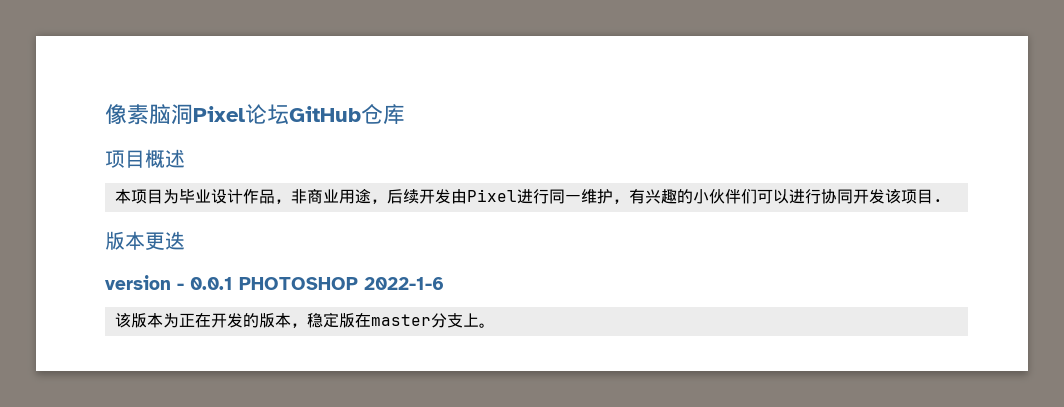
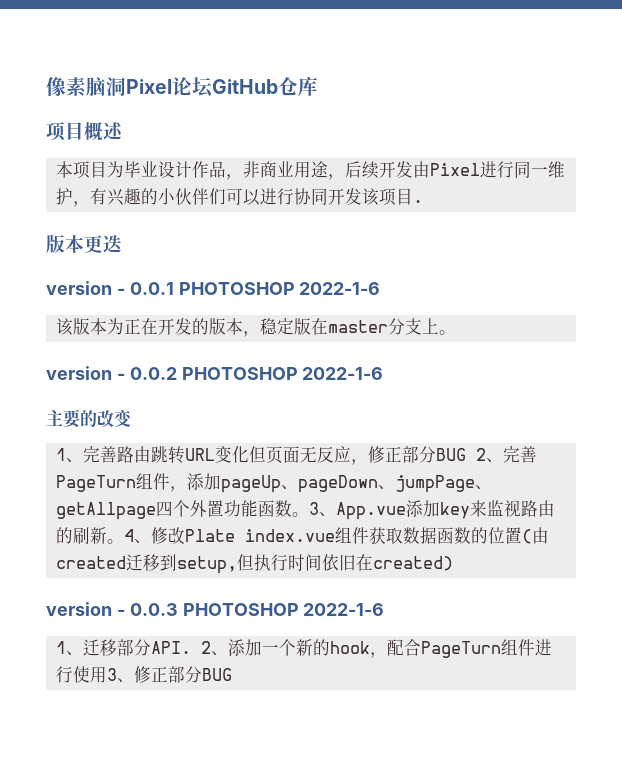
(496, 325) none -> [46,366,384,380] [46,409,132,428] [56,446,538,465] [56,473,493,493] [56,500,556,520] [56,527,550,544] [56,554,454,574] [46,602,385,616] [56,639,553,658] [56,666,233,683] // version - 0.0.2 PHOTOSHOP 2022-1-6 // 主要的改变 // 1、完善路由跳转URL变化但页面无反应，修正部分BUG 2、完善PageTurn组件，添加pageUp、pageDown、jumpPage、getAllpage四个外置功能函数。3、App.vue添加key来监视路由的刷新。4、修改Plate index.vue组件获取数据函数的位置(由created迁移到setup,但执行时间依旧在created) // version - 0.0.3 PHOTOSHOP 2022-1-6 // 1、迁移部分API. 2、添加一个新的hook，配合PageTurn组件进行使用3、修正部分BUG

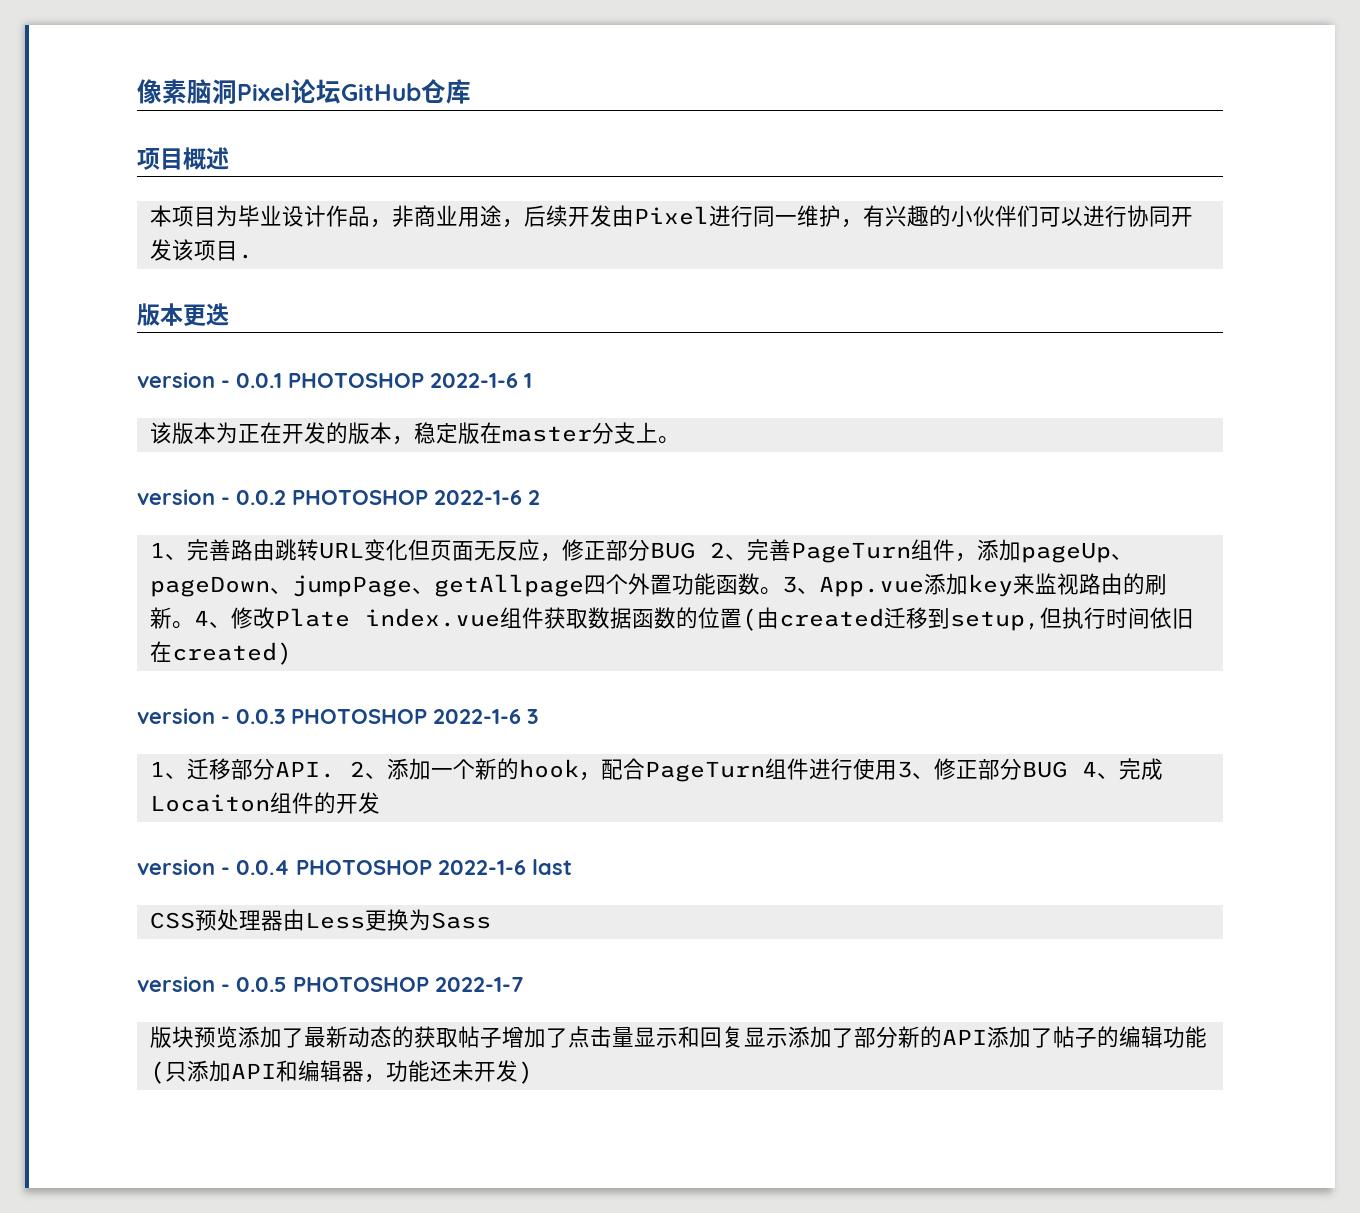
(381, 288) none -> [524,373,532,388] 1
[46,409,132,428] // 主要的改变 -> [528,490,540,505] 2
(385, 609) none -> [527,709,538,724] 3
(233, 674) none -> [1081,758,1163,780] [149,792,380,814] [137,859,572,875] [149,909,491,931] [137,976,524,992] [149,1026,1207,1048] [149,1060,533,1084] 4、完成Locaiton组件的开发 // version - 0.0.4 PHOTOSHOP 2022-1-6 last // CSS预处理器由Less更换为Sass // version - 0.0.5 PHOTOSHOP 2022-1-7 // 版块预览添加了最新动态的获取帖子增加了点击量显示和回复显示添加了部分新的API添加了帖子的编辑功能(只添加API和编辑器，功能还未开发)

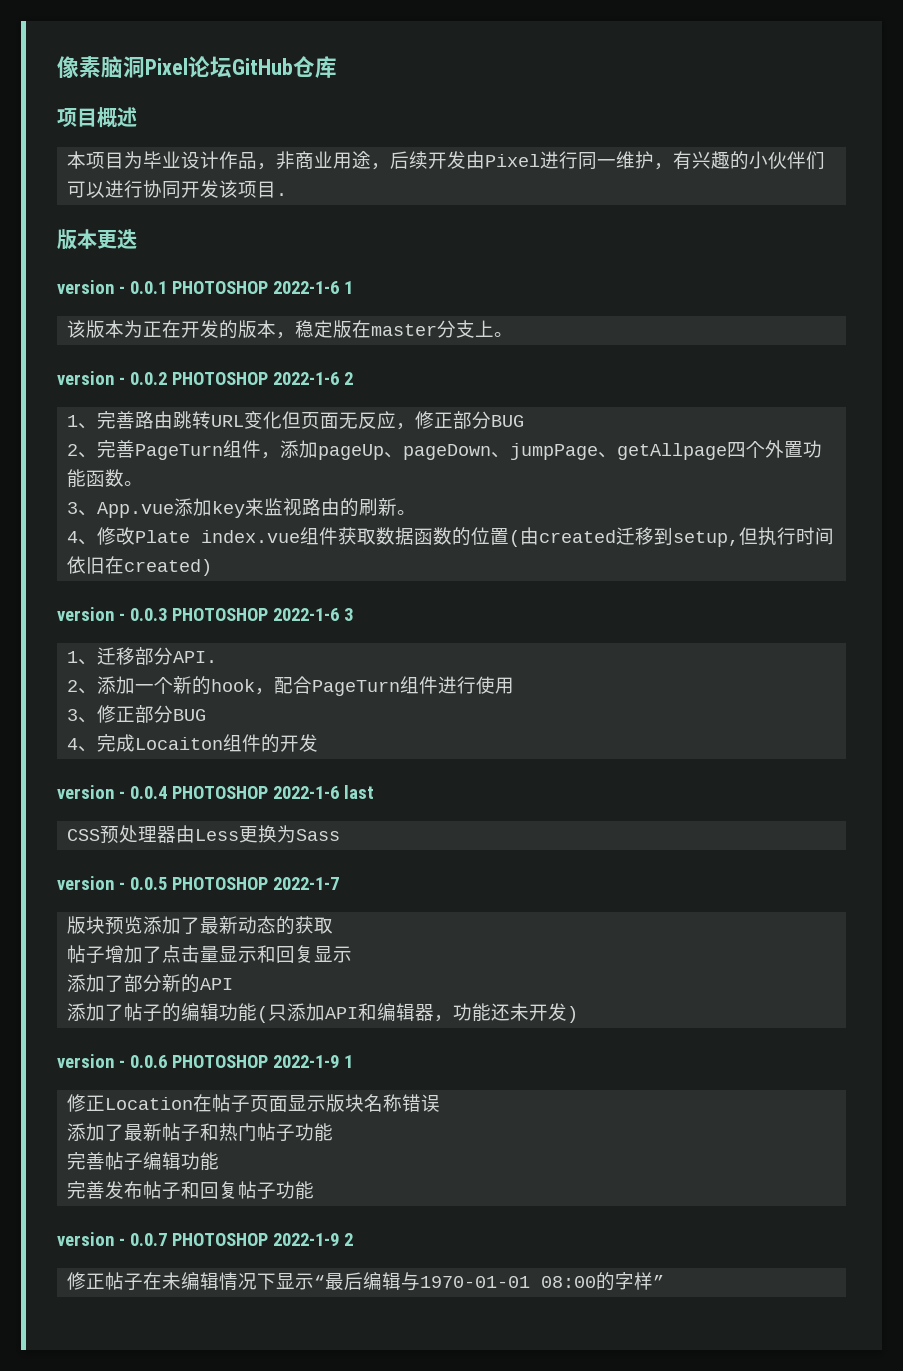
(695, 550) none -> (525, 421) //
(782, 591) none -> (144, 483) //
(194, 625) none -> (417, 512) //
(335, 769) none -> (218, 657) //
(897, 770) none -> (515, 685) //
(1067, 769) none -> (207, 715) //
(458, 1038) none -> (334, 925) //
(788, 1038) none -> (353, 954) //
(987, 1037) none -> (234, 984) //
(533, 1072) none -> [57,1054,353,1068] [67,1094,441,1113] [67,1123,334,1142] [67,1152,220,1171] [67,1181,315,1200] [57,1232,353,1246] [67,1272,665,1291] // version - 0.0.6 PHOTOSHOP 2022-1-9 1 // 修正Location在帖子页面显示版块名称错误 // 添加了最新帖子和热门帖子功能 // 完善帖子编辑功能 // 完善发布帖子和回复帖子功能 // version - 0.0.7 PHOTOSHOP 2022-1-9 2 // 修正帖子在未编辑情况下显示“最后编辑与1970-01-01 08:00的字样”

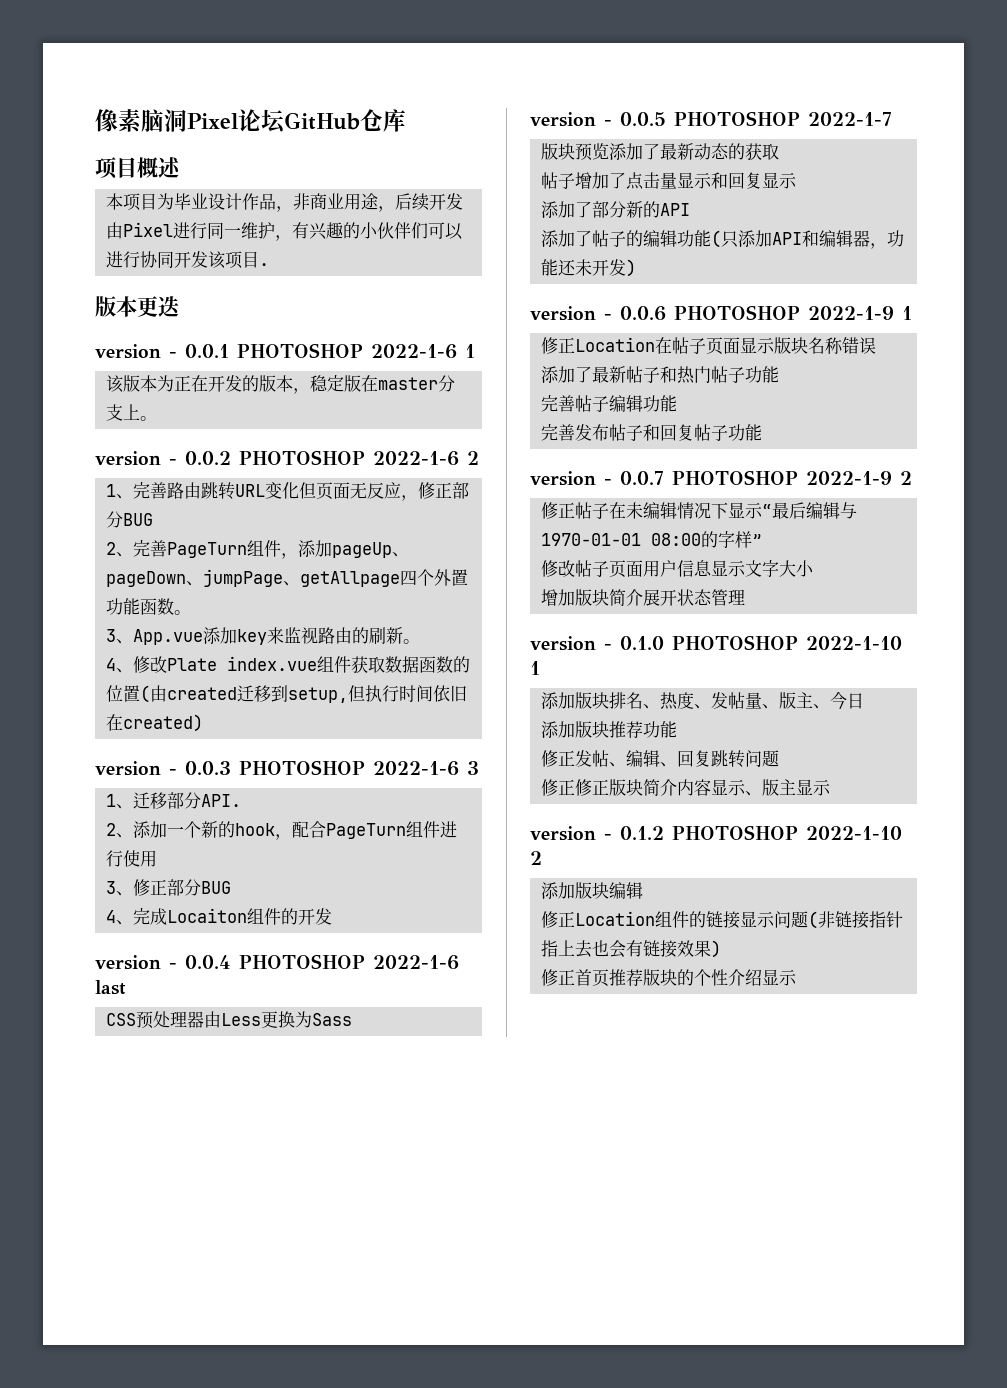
(665, 1281) none -> [540,560,814,578] [540,589,745,606] [530,635,902,651] [530,661,540,675] [540,691,864,710] [540,721,677,739] [540,750,779,768] [540,779,831,796] [530,825,902,841] [530,851,542,865] [540,882,643,899] [540,911,903,929] [540,940,721,958] [540,969,797,987] // 修改帖子页面用户信息显示文字大小 // 增加版块简介展开状态管理 // version - 0.1.0 PHOTOSHOP 2022-1-10 1 // 添加版块排名、热度、发帖量、版主、今日 // 添加版块推荐功能 // 修正发帖、编辑、回复跳转问题 // 修正修正版块简介内容显示、版主显示 // version - 0.1.2 PHOTOSHOP 2022-1-10 2 // 添加版块编辑 // 修正Location组件的链接显示问题(非链接指针指上去也会有链接效果) // 修正首页推荐版块的个性介绍显示

